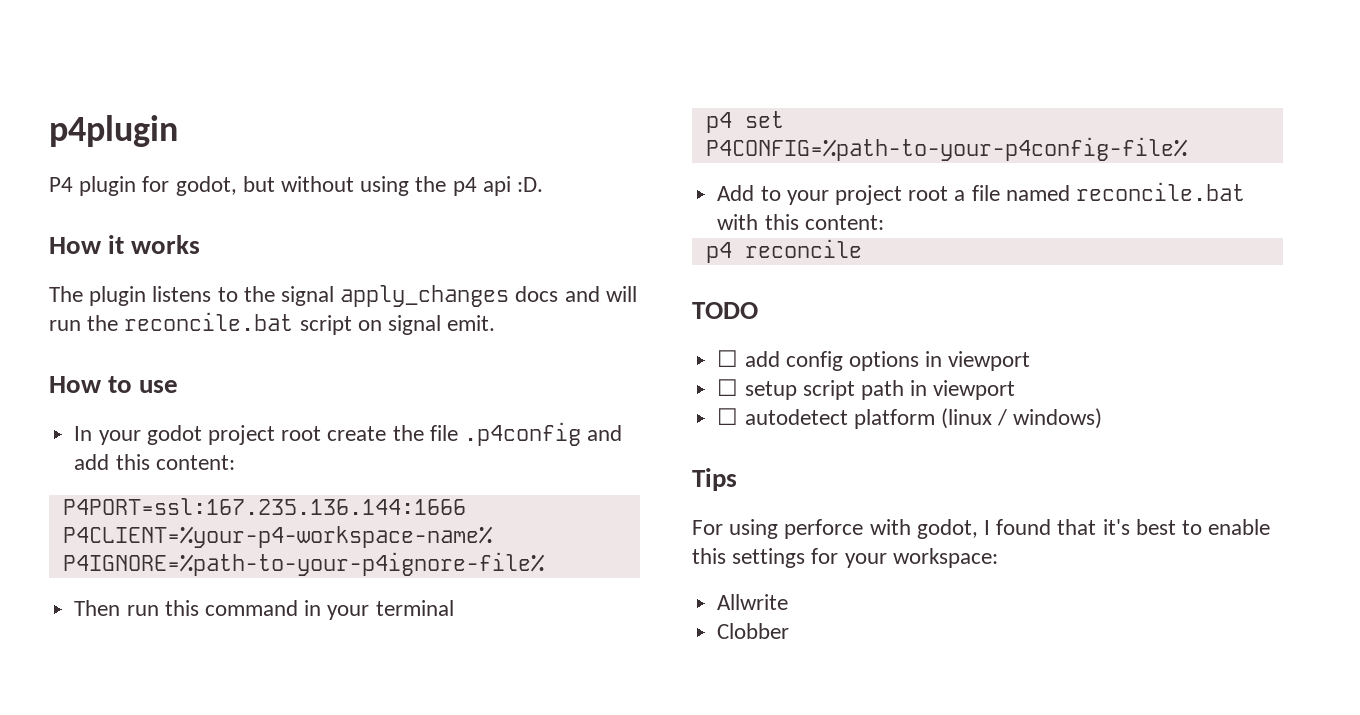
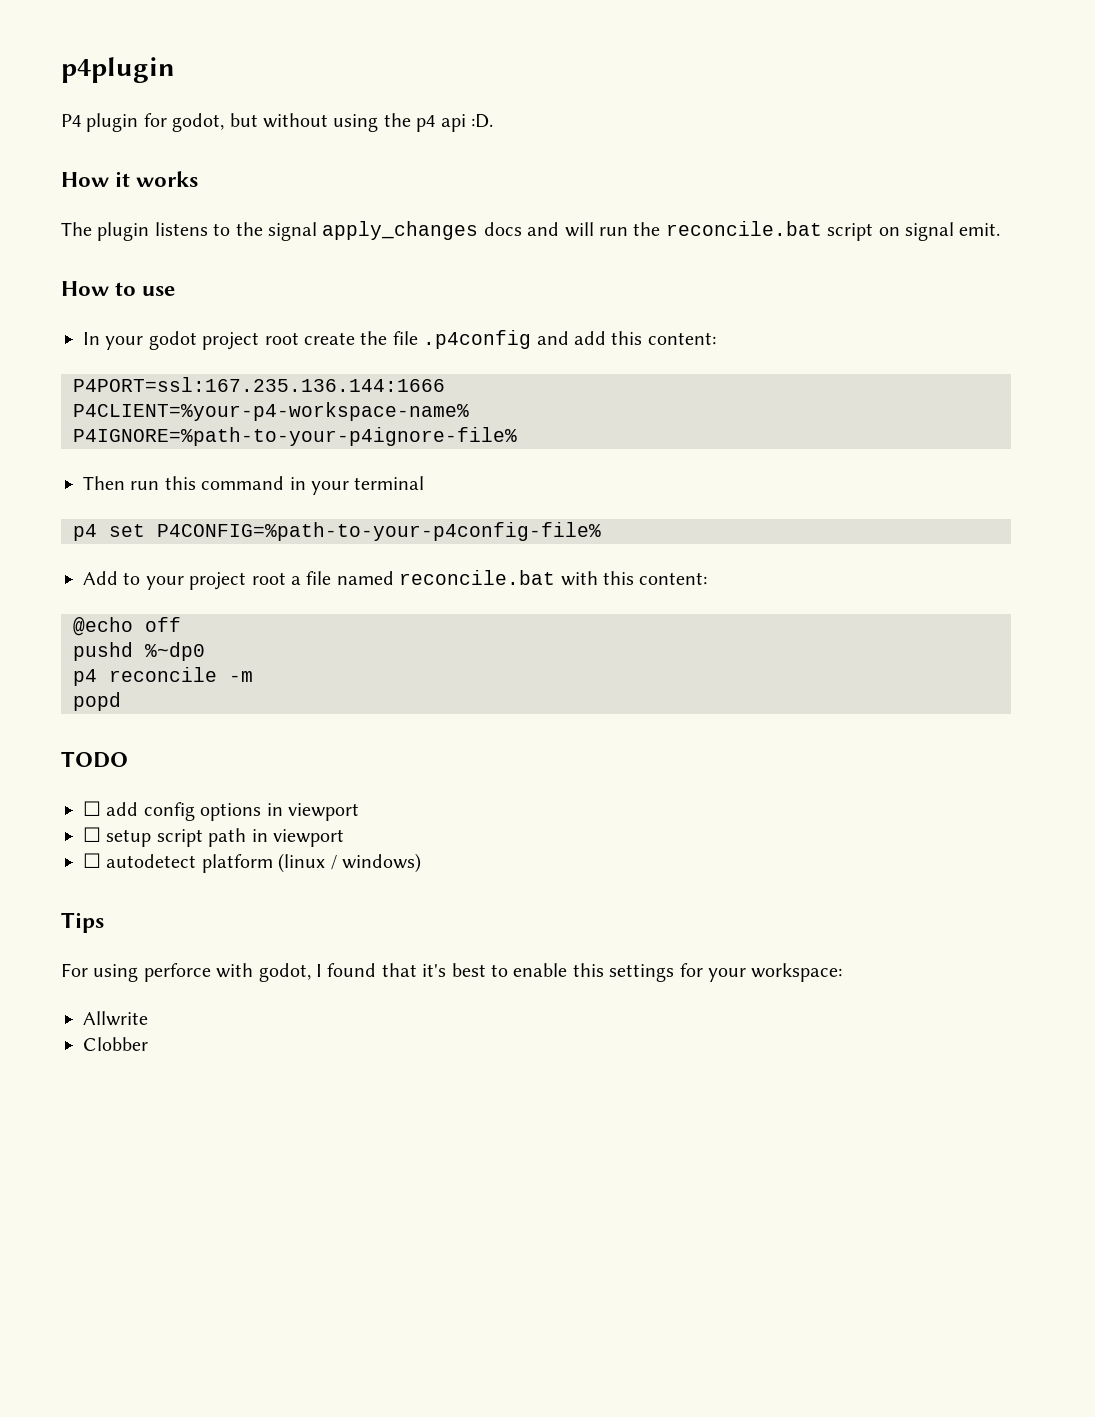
(884, 222) none -> [73,617,181,636] [73,642,205,661] // @echo off // pushd %~dp0
(862, 248) none -> [229,671,253,682] [73,692,121,711] -m // popd

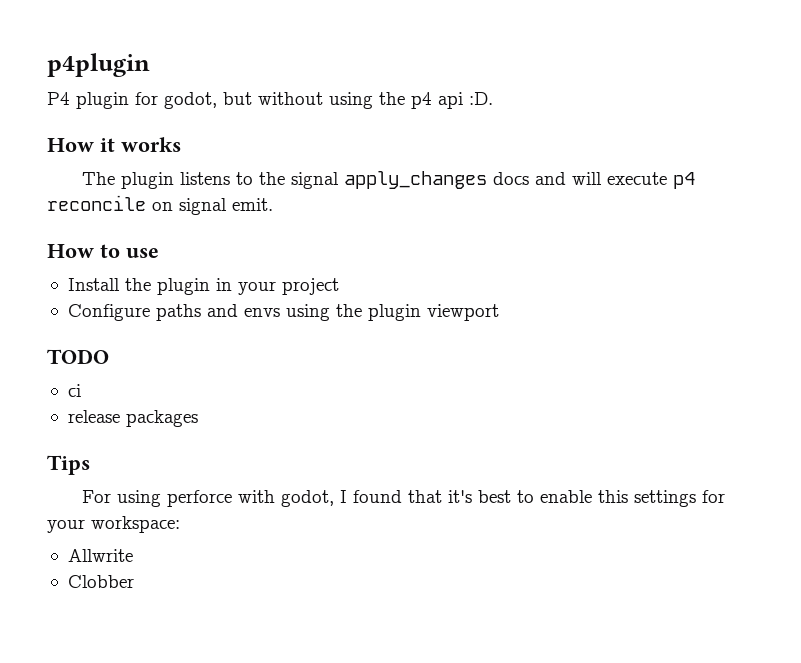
[598,221,874,241] run the reconcile.bat script -> [607,172,696,189] [47,195,146,211] execute p4 reconcile
[83,330,716,350] [73,377,445,392] [73,402,469,421] [73,427,517,446] [83,476,425,495] [73,522,601,541] [83,570,708,590] [73,617,181,636] [73,642,205,661] [73,667,253,686] [73,692,121,711] [61,751,128,768] [83,801,359,821] [83,827,344,847] [83,853,421,873] In your godot project root create the file .p4config and add this content: // P4PORT=ssl:167.235.136.144:1666 // P4CLIENT=%your-p4-workspace-name% // P4IGNORE=%path-to-your-p4ignore-file% // Then run this command in your terminal // p4 set P4CONFIG=%path-to-your-p4config-file% // Add to your project root a file named reconcile.bat with this content: // @echo off // pushd %~dp0 // p4 reconcile -m // popd // TODO // ☐ add config options in viewport // ☐ setup script path in viewport // ☐ autodetect platform (linux / windows) -> [67,278,339,295] [67,304,499,321] [47,349,109,364] [67,384,81,397] [67,410,198,427] Install the plugin in your project // Configure paths and envs using the plugin viewport // TODO // ci // release packages

